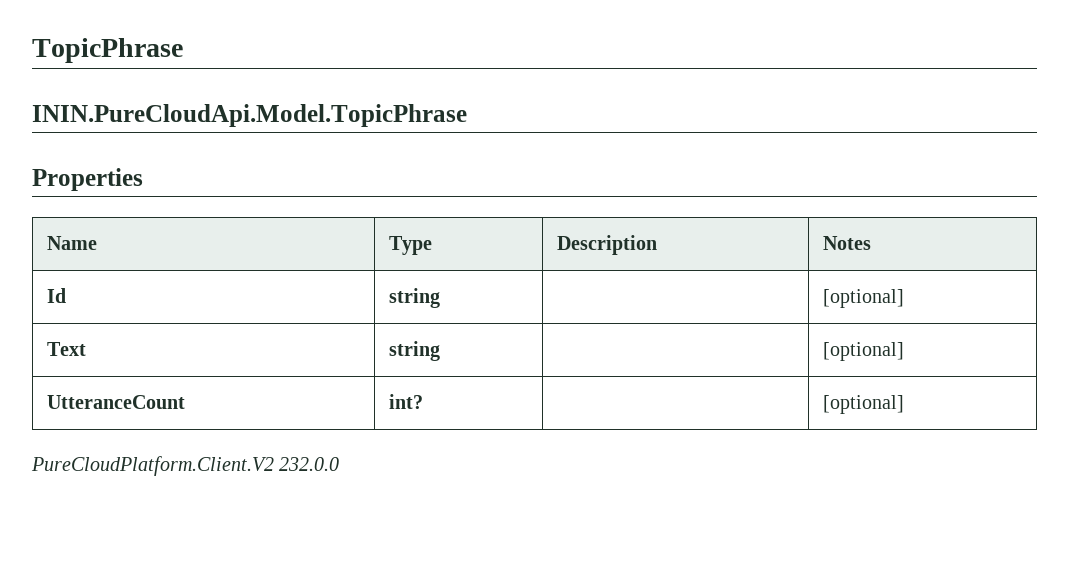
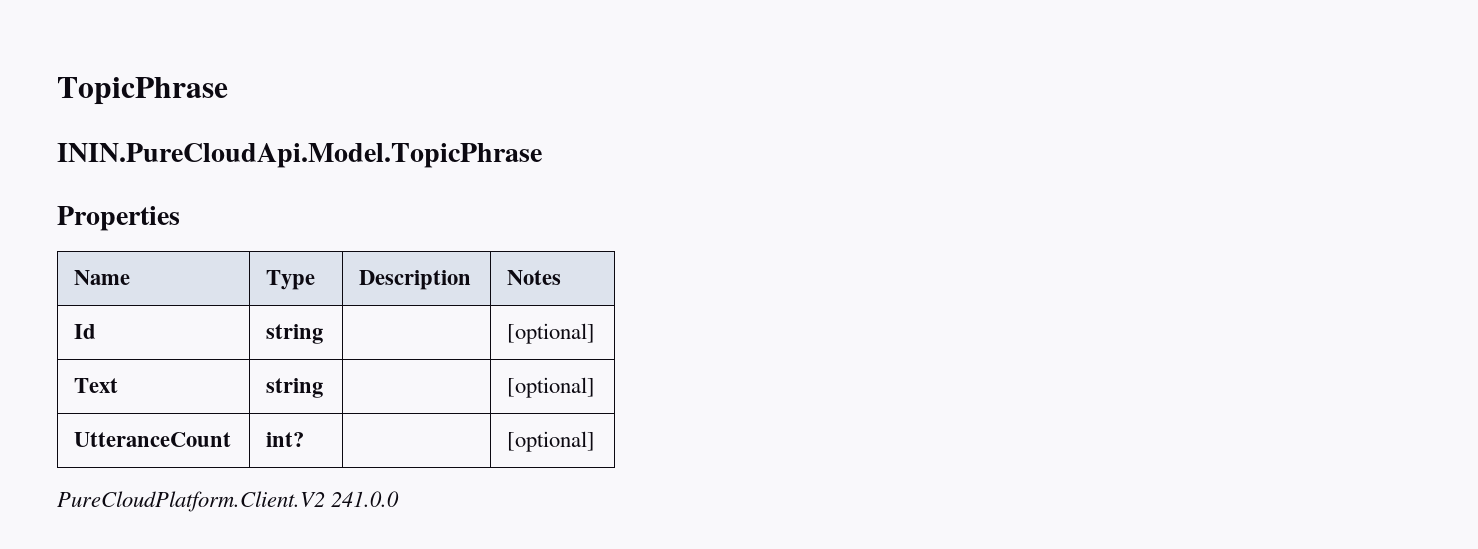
[279,457,340,471] 232.0.0 -> [331,491,400,507] 241.0.0

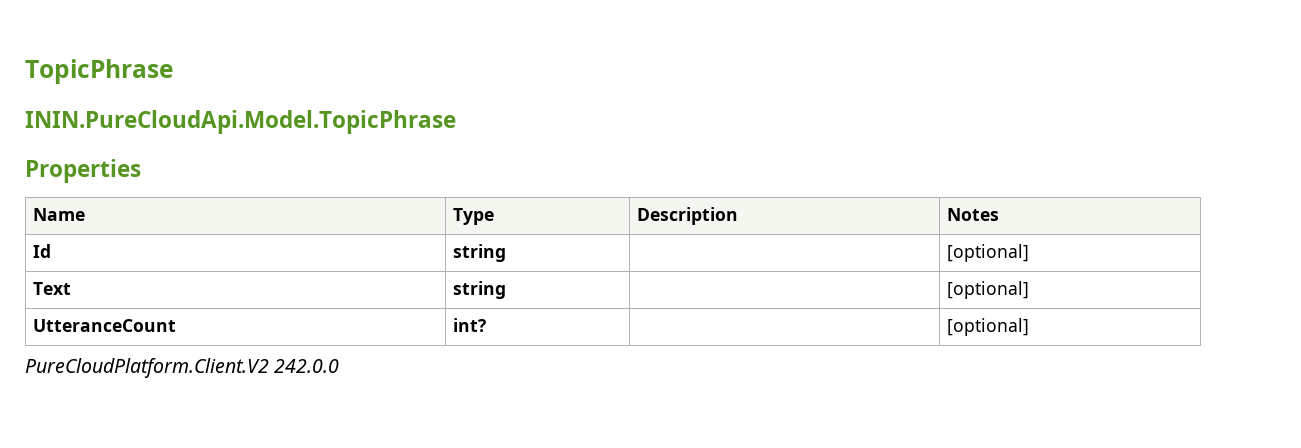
[331,491,400,507] 241.0.0 -> [274,359,340,373] 242.0.0

